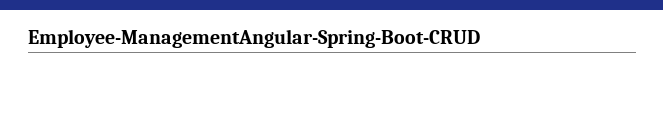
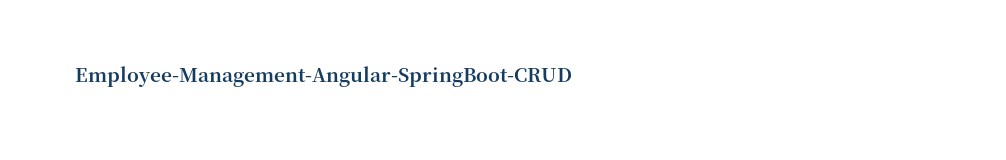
[28,29,480,48] Employee-ManagementAngular-Spring-Boot-CRUD -> [75,66,572,87] Employee-Management-Angular-SpringBoot-CRUD

